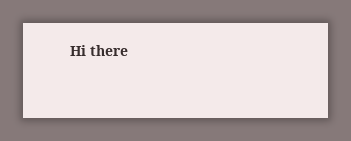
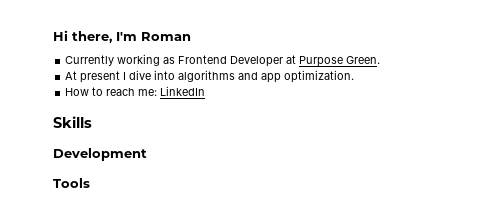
[90,45,128,56] there -> [72,31,191,43] [65,54,381,67] [65,70,355,83] [65,86,206,96] [53,116,92,128] [53,148,147,161] [53,178,90,188] there, I'm Roman // Currently working as Frontend Developer at Purpose Green. // At present I dive into algorithms and app optimization. // How to reach me: LinkedIn // Skills // Development // Tools

